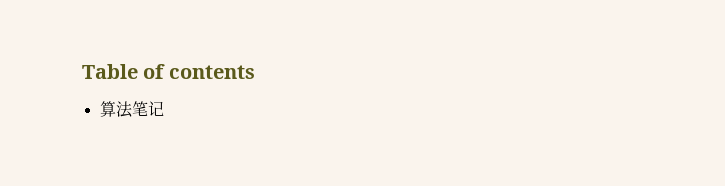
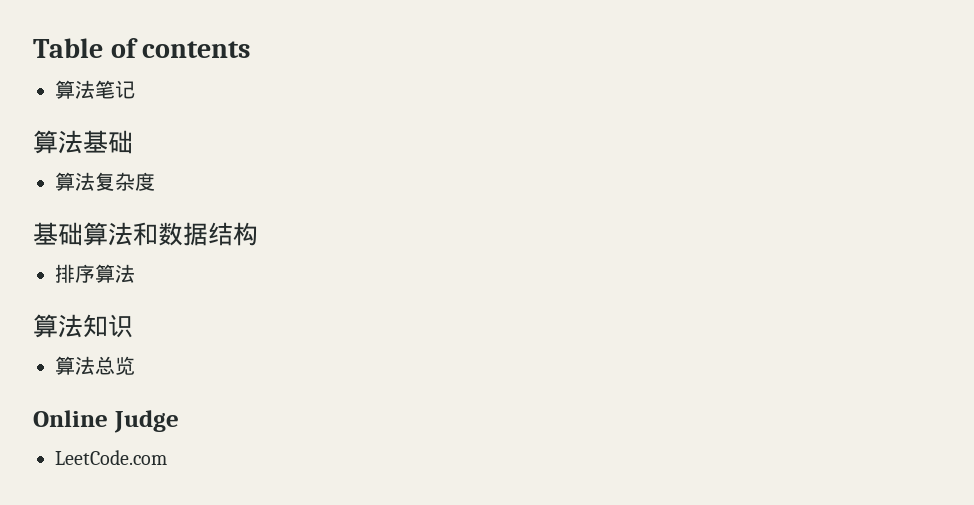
(164, 108) none -> [33,130,133,154] [55,172,155,191] [33,222,258,246] [55,264,135,283] [33,314,133,338] [55,356,135,375] [33,410,179,433] [55,450,167,465] // 算法基础 // 算法复杂度 // 基础算法和数据结构 // 排序算法 // 算法知识 // 算法总览 // Online Judge // LeetCode.com

